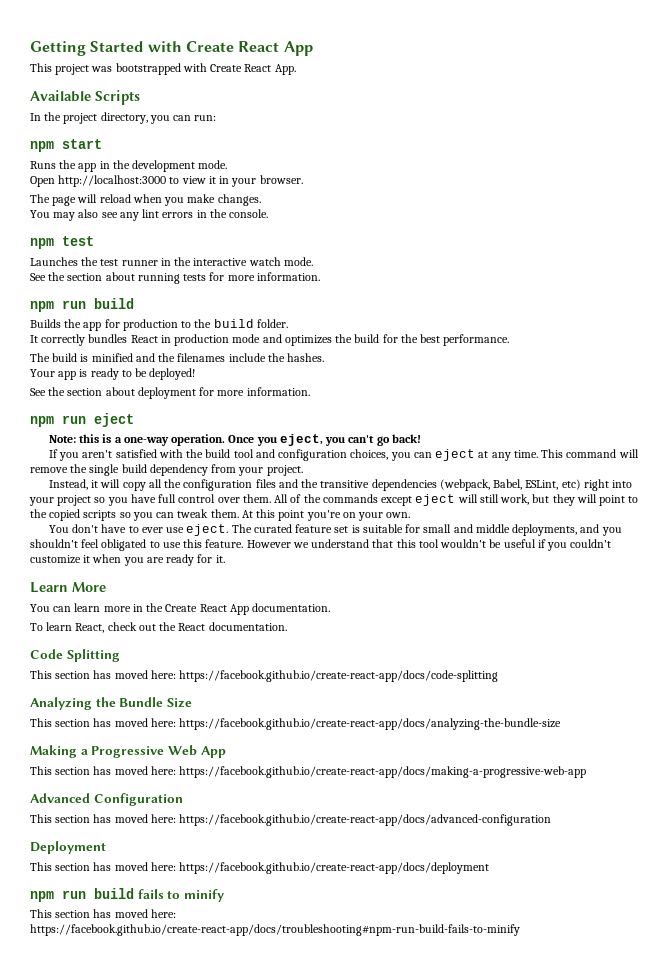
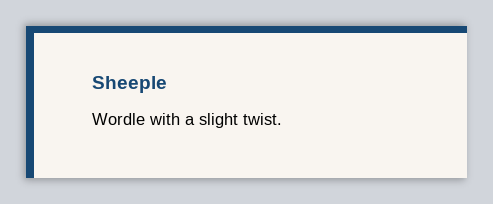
[30,41,313,56] [30,63,296,75] [30,90,140,105] [30,112,217,124] [30,139,102,152] [30,160,228,172] [30,175,303,187] [30,194,261,206] [30,209,269,221] [30,236,94,249] [30,257,313,266] [30,272,320,284] [30,298,134,312] [30,319,288,331] [30,334,510,346] [30,353,325,362] [30,368,196,380] [30,387,310,399] [30,413,134,427] [48,434,421,446] [48,449,639,461] [30,464,303,476] [48,479,633,491] [29,494,639,506] [30,509,411,521] [48,524,622,536] [30,539,612,551] [30,554,225,566] [30,582,106,593] [30,603,331,615] [30,622,287,633] [30,649,120,662] [30,670,499,682] [30,697,192,710] [30,718,562,730] [30,745,226,758] [30,766,587,778] [30,793,183,806] [30,814,552,826] [30,841,106,854] [30,862,490,874] [30,888,224,902] [30,909,176,918] [30,924,520,936] Getting Started with Create React App // This project was bootstrapped with Create React App. // Available Scripts // In the project directory, you can run: // npm start // Runs the app in the development mode. // Open http://localhost:3000 to view it in your browser. // The page will reload when you make changes. // You may also see any lint errors in the console. // npm test // Launches the test runner in the interactive watch mode. // See the section about running tests for more information. // npm run build // Builds the app for production to the build folder. // It correctly bundles React in production mode and optimizes the build for the best performance. // The build is minified and the filenames include the hashes. // Your app is ready to be deployed! // See the section about deployment for more information. // npm run eject // Note: this is a one-way operation. Once you eject, you can't go back! // If you aren't satisfied with the build tool and configuration choices, you can eject at any time. This command will remove the single build dependency from your project. // Instead, it will copy all the configuration files and the transitive dependencies (webpack, Babel, ESLint, etc) right into your project so you have full control over them. All of the commands except eject will still work, but they will point to the copied scripts so you can tweak them. At this point you're on your own. // You don't have to ever use eject. The curated feature set is suitable for small and middle deployments, and you shouldn't feel obligated to use this feature. However we understand that this tool wouldn't be useful if you couldn't customize it when you are ready for it. // Learn More // You can learn more in the Create React App documentation. // To learn React, check out the React documentation. // Code Splitting // This section has moved here: https://facebook.github.io/create-react-app/docs/code-splitting // Analyzing the Bundle Size // This section has moved here: https://facebook.github.io/create-react-app/docs/analyzing-the-bundle-size // Making a Progressive Web App // This section has moved here: https://facebook.github.io/create-react-app/docs/making-a-progressive-web-app // Advanced Configuration // This section has moved here: https://facebook.github.io/create-react-app/docs/advanced-configuration // Deployment // This section has moved here: https://facebook.github.io/create-react-app/docs/deployment // npm run build fails to minify // This section has moved here: https://facebook.github.io/create-react-app/docs/troubleshooting#npm-run-build-fails-to-minify -> [92,76,167,93] [92,113,282,128] Sheeple // Wordle with a slight twist.

